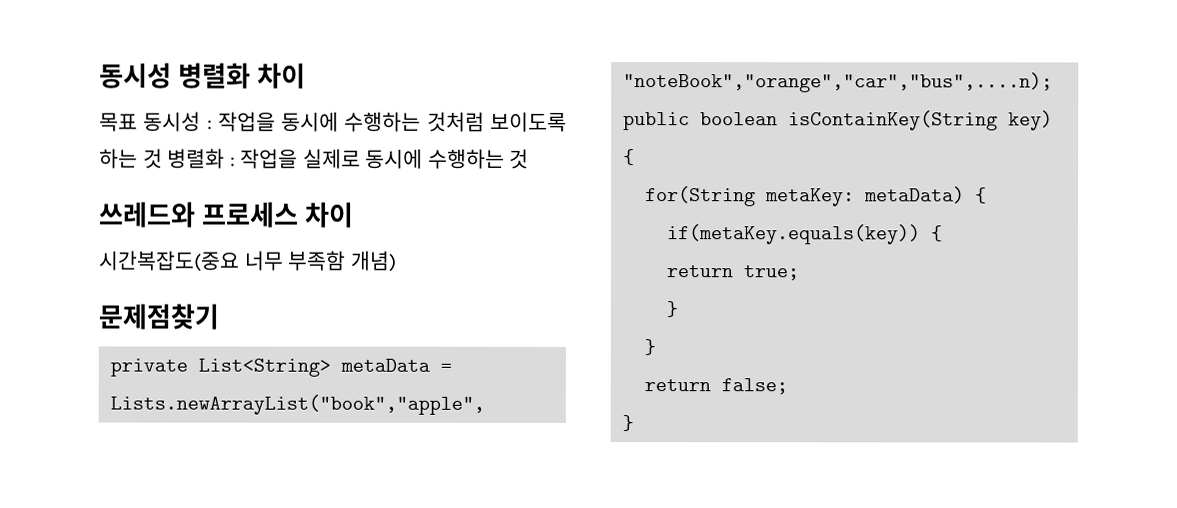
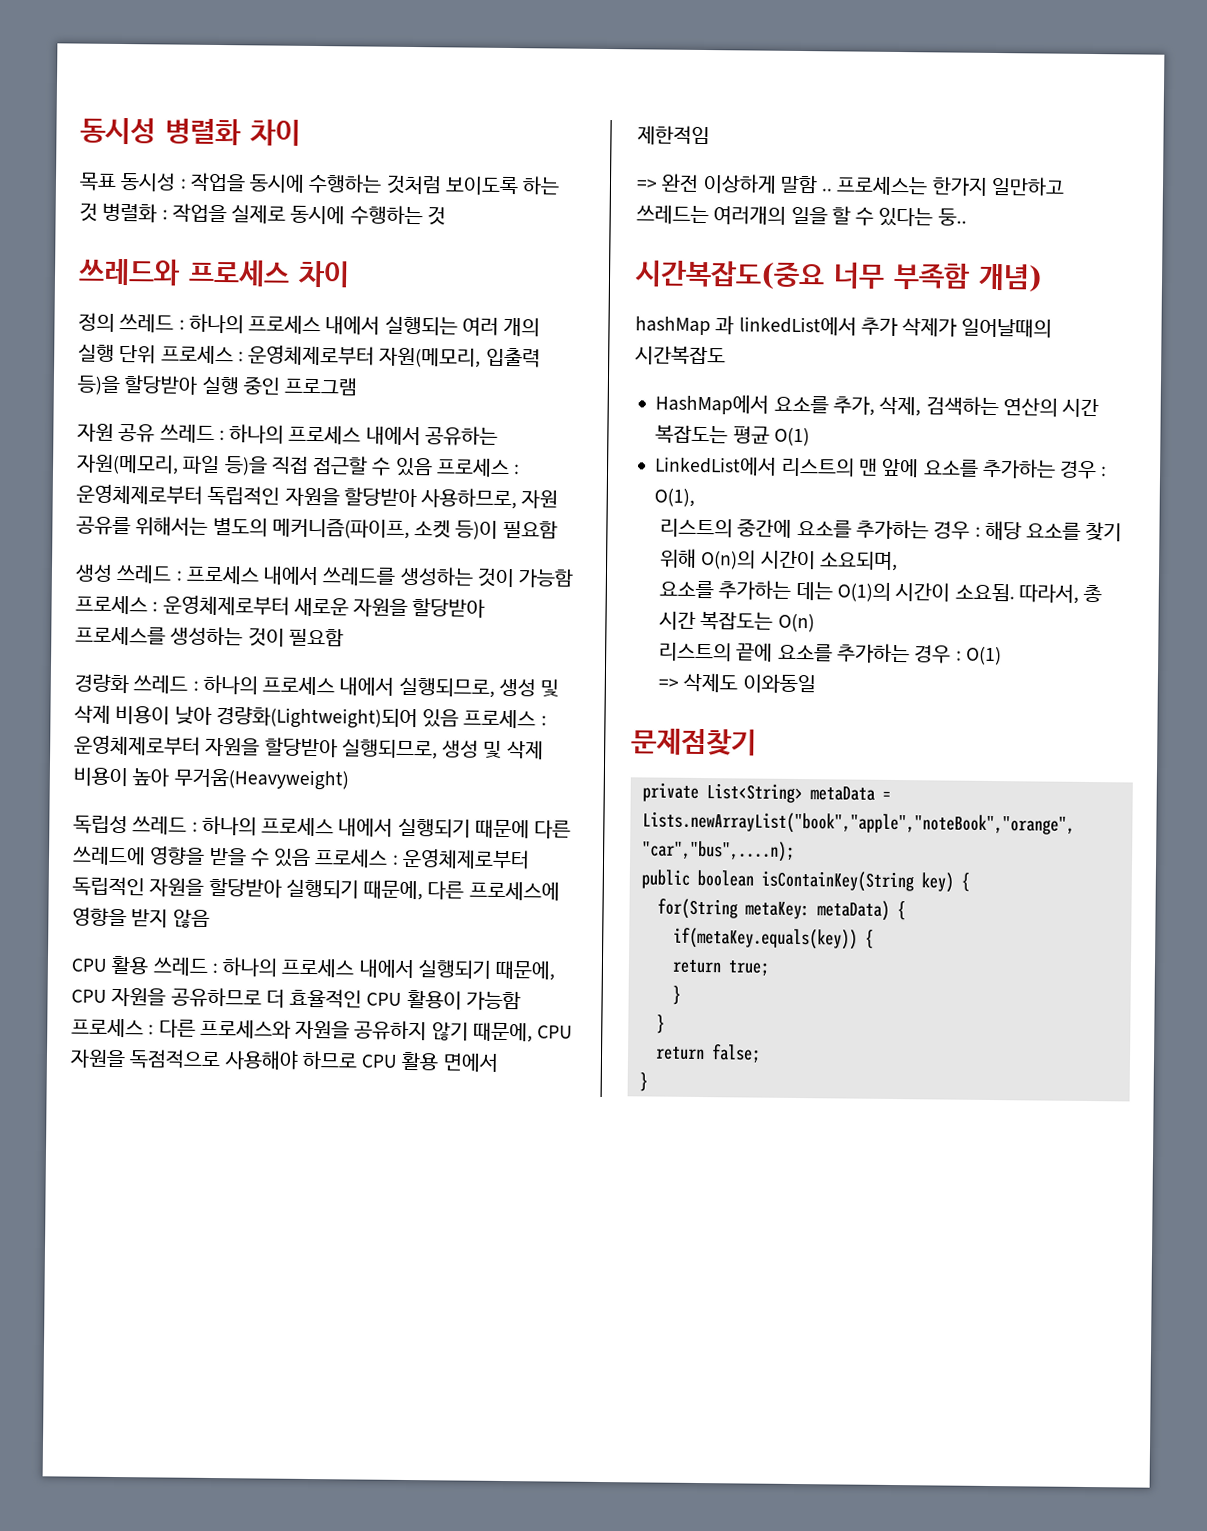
[98,250,397,272] 시간복잡도(중요 너무 부족함 개념) -> [78,312,541,337] [78,343,541,368] [77,375,358,396] [77,423,498,446] [76,454,521,478] [76,483,559,510] [76,516,558,540] [75,564,575,588] [75,594,486,618] [75,626,344,647] [74,673,560,698] [74,704,547,730] [74,734,544,760] [73,767,349,791] [73,815,572,839] [72,845,530,870] [72,876,560,901] [72,906,210,928] [71,955,556,981] [71,987,521,1011] [71,1018,574,1043] [70,1049,499,1072] [637,125,710,146] [636,173,1065,196] [636,205,967,227] [634,260,1043,292] [635,315,1053,338] [635,345,726,366] [655,394,1100,418] [655,424,810,447] [654,456,1108,480] [654,488,696,507] [660,518,1123,542] [660,548,899,572] [659,580,1103,604] [659,610,815,633] [659,642,1002,666] [658,672,816,694] 정의 쓰레드 : 하나의 프로세스 내에서 실행되는 여러 개의 실행 단위 프로세스 : 운영체제로부터 자원(메모리, 입출력 등)을 할당받아 실행 중인 프로그램 // 자원 공유 쓰레드 : 하나의 프로세스 내에서 공유하는 자원(메모리, 파일 등)을 직접 접근할 수 있음 프로세스 : 운영체제로부터 독립적인 자원을 할당받아 사용하므로, 자원 공유를 위해서는 별도의 메커니즘(파이프, 소켓 등)이 필요함 // 생성 쓰레드 : 프로세스 내에서 쓰레드를 생성하는 것이 가능함 프로세스 : 운영체제로부터 새로운 자원을 할당받아 프로세스를 생성하는 것이 필요함 // 경량화 쓰레드 : 하나의 프로세스 내에서 실행되므로, 생성 및 삭제 비용이 낮아 경량화(Lightweight)되어 있음 프로세스 : 운영체제로부터 자원을 할당받아 실행되므로, 생성 및 삭제 비용이 높아 무거움(Heavyweight) // 독립성 쓰레드 : 하나의 프로세스 내에서 실행되기 때문에 다른 쓰레드에 영향을 받을 수 있음 프로세스 : 운영체제로부터 독립적인 자원을 할당받아 실행되기 때문에, 다른 프로세스에 영향을 받지 않음 // CPU 활용 쓰레드 : 하나의 프로세스 내에서 실행되기 때문에, CPU 자원을 공유하므로 더 효율적인 CPU 활용이 가능함 프로세스 : 다른 프로세스와 자원을 공유하지 않기 때문에, CPU 자원을 독점적으로 사용해야 하므로 CPU 활용 면에서 제한적임 // => 완전 이상하게 말함 .. 프로세스는 한가지 일만하고 쓰레드는 여러개의 일을 할 수 있다는 둥.. // 시간복잡도(중요 너무 부족함 개념) // hashMap 과 linkedList에서 추가 삭제가 일어날때의 시간복잡도 // HashMap에서 요소를 추가, 삭제, 검색하는 연산의 시간 복잡도는 평균 O(1) // LinkedList에서 리스트의 맨 앞에 요소를 추가하는 경우 : O(1), // 리스트의 중간에 요소를 추가하는 경우 : 해당 요소를 찾기 위해 O(n)의 시간이 소요되며, // 요소를 추가하는 데는 O(1)의 시간이 소요됨. 따라서, 총 시간 복잡도는 O(n) // 리스트의 끝에 요소를 추가하는 경우 : O(1) // => 삭제도 이와동일

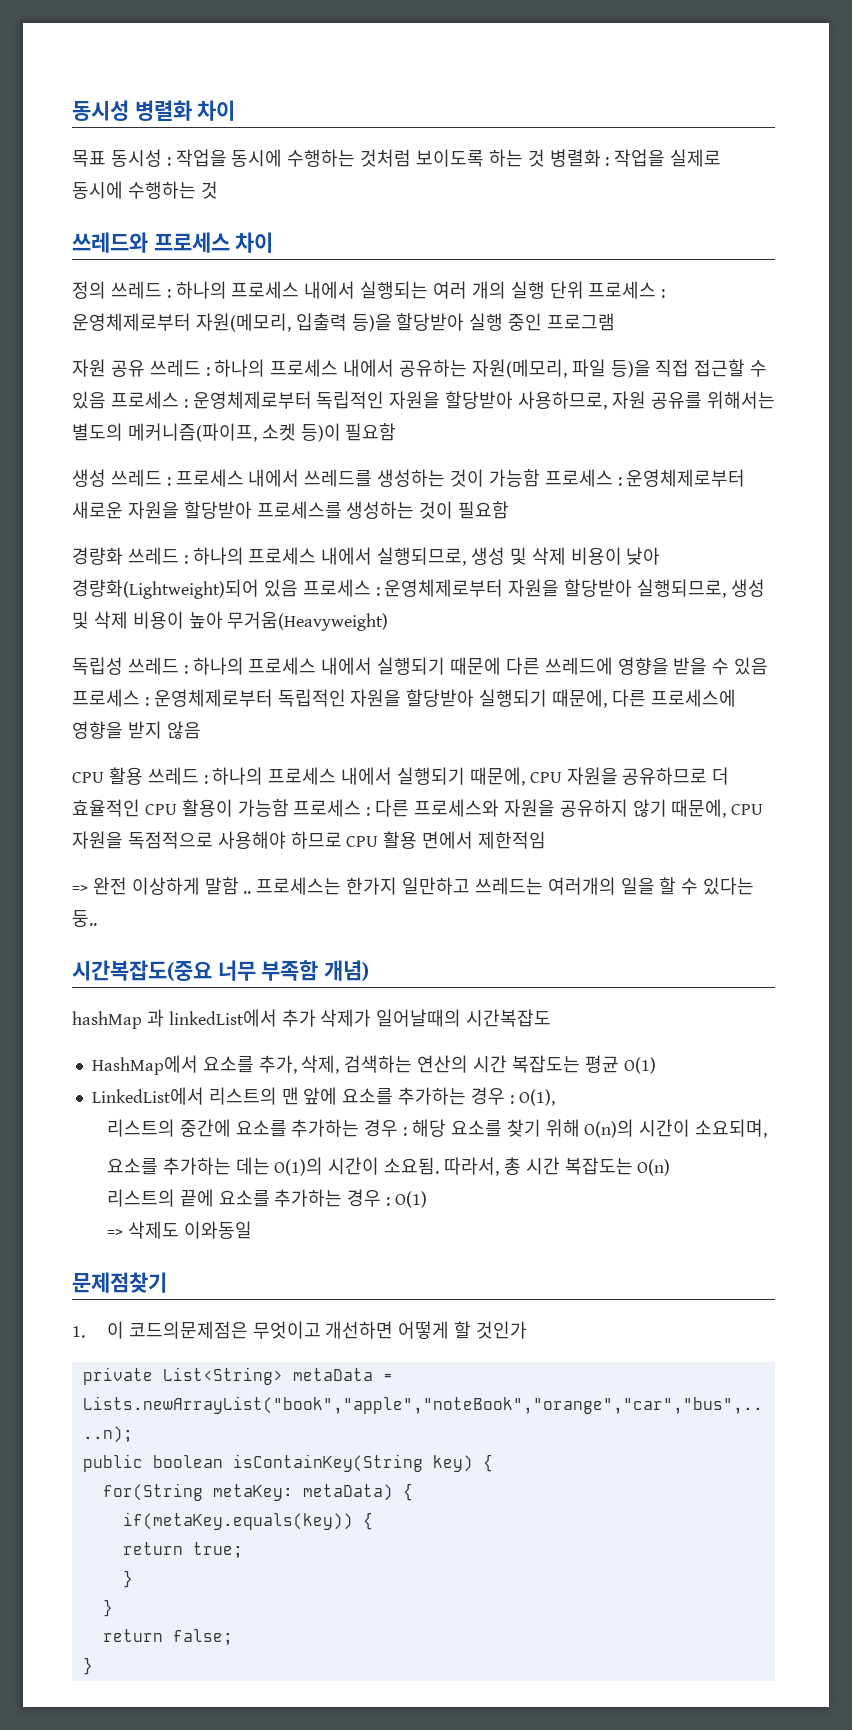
(757, 742) none -> [72,1321,527,1339] // 1. 이 코드의문제점은 무엇이고 개선하면 어떻게 할 것인가

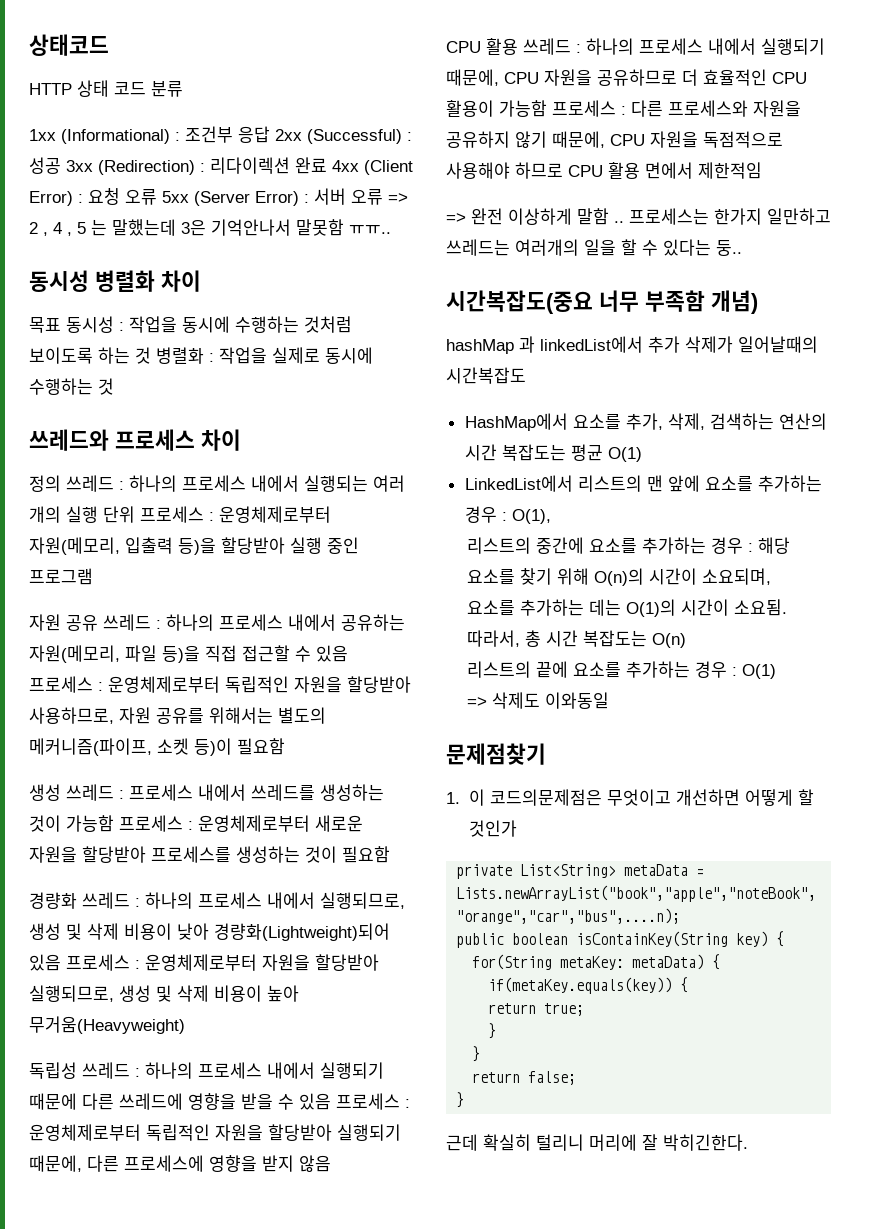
(72, 110) none -> [29,34,109,56] [29,80,183,97] [29,126,412,144] [29,157,413,175] [29,188,408,206] [29,219,391,236] 상태코드 // HTTP 상태 코드 분류 // 1xx (Informational) : 조건부 응답 2xx (Successful) : 성공 3xx (Redirection) : 리다이렉션 완료 4xx (Client Error) : 요청 오류 5xx (Server Error) : 서버 오류 => 2 , 4 , 5 는 말했는데 3은 기억안나서 말못함 ㅠㅠ.. //
(93, 1666) none -> [446,1134,748,1151] // 근데 확실히 털리니 머리에 잘 박히긴한다.

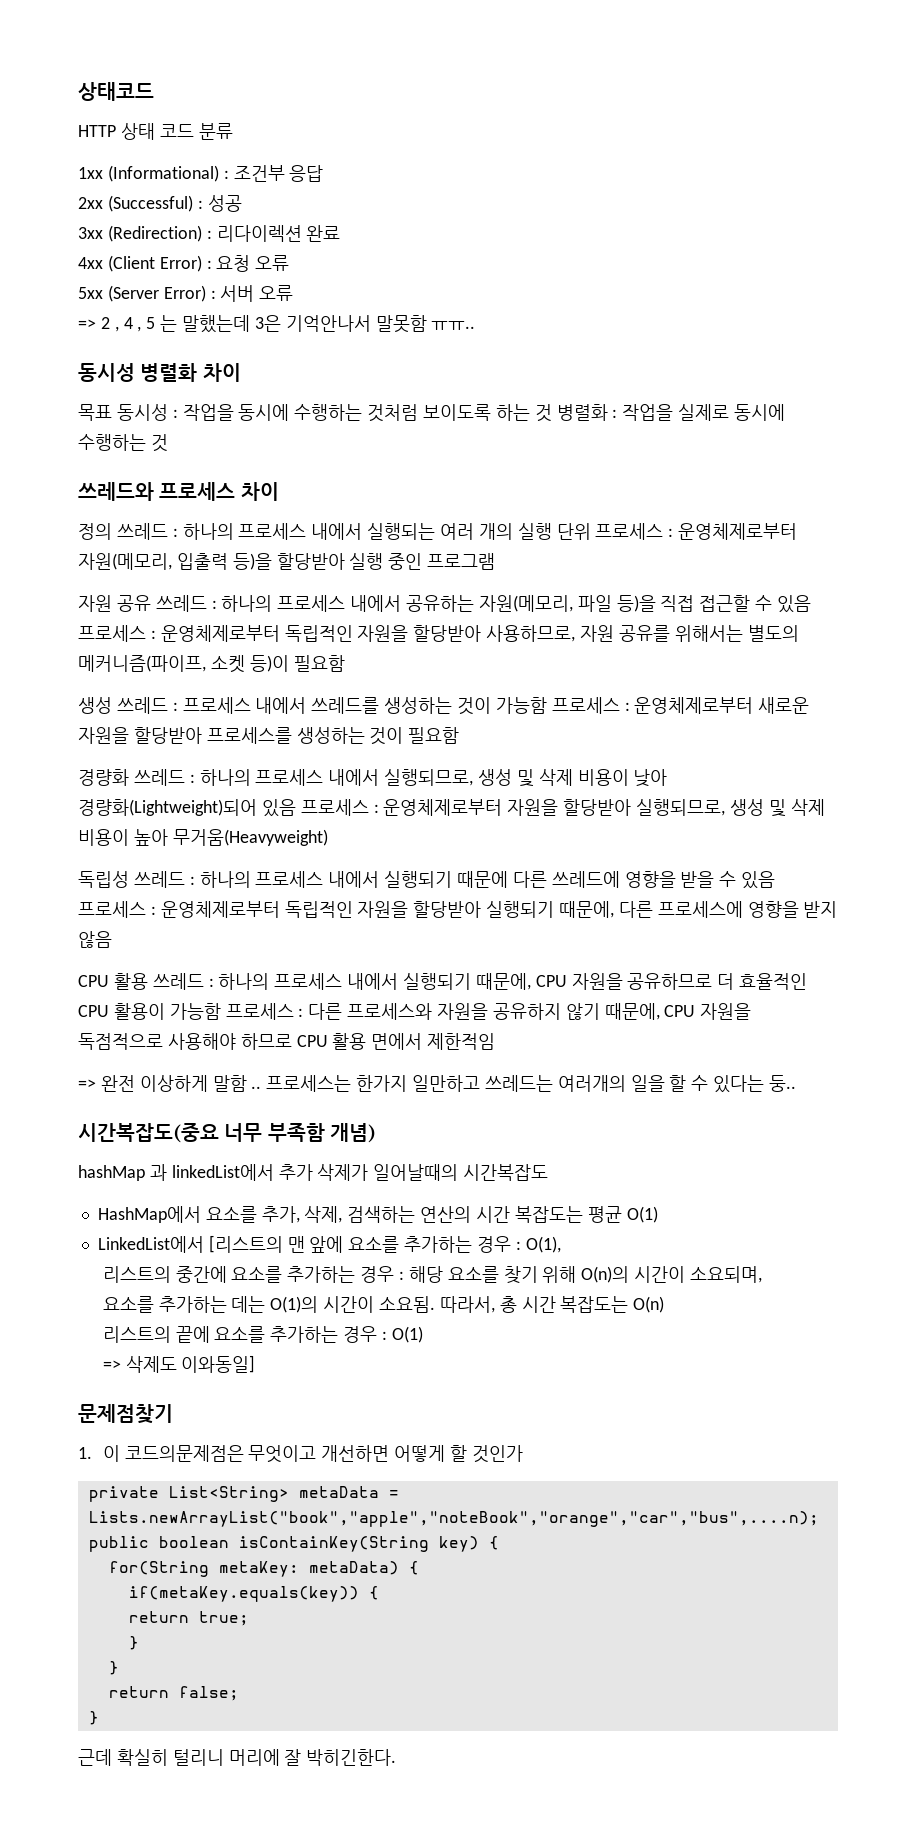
(270, 134) none -> (324, 173) //
(61, 165) none -> (242, 203) //
(327, 165) none -> (341, 233) //
(157, 197) none -> (290, 263) //
(383, 197) none -> (294, 293) //
[577,475,642,492] 리스트의 -> [208,1235,283,1253] [리스트의
[545,692,610,709] 이와동일 -> [181,1355,256,1373] 이와동일]

